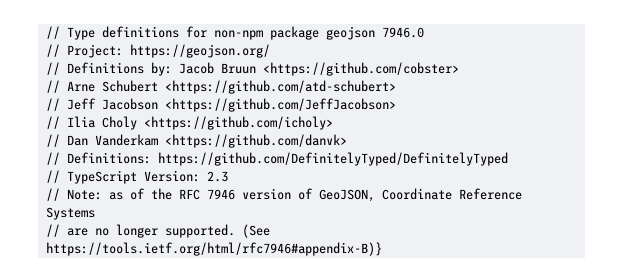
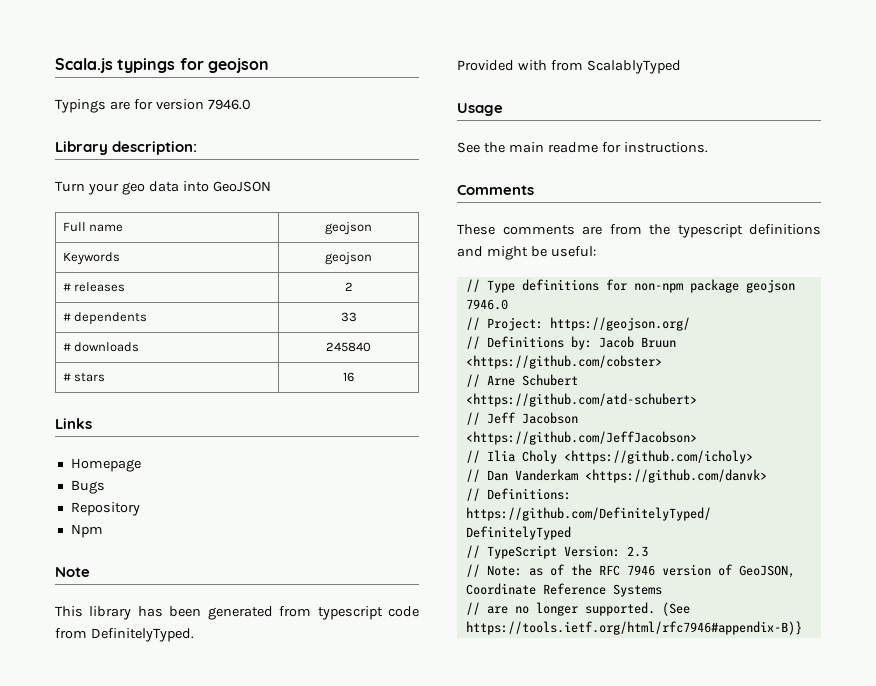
(46, 32) none -> [55,58,269,73] [55,99,251,113] [55,141,198,155] [55,181,271,195] [62,222,124,232] [325,222,372,235] [62,252,120,265] [325,252,372,265] [62,282,126,292] [344,282,353,291] [62,312,148,325] [340,312,357,322] [62,342,140,352] [326,342,371,352] [62,373,106,382] [343,372,354,382] [55,418,92,429] [70,458,141,472] [70,480,105,494] [70,502,140,516] [70,524,103,538] [55,567,90,577] [55,606,419,620] [55,628,194,642] [457,60,681,74] [457,103,503,116] [457,142,708,153] [457,185,534,195] [457,224,821,238] [457,246,596,260] Scala.js typings for geojson // Typings are for version 7946.0 // Library description: // Turn your geo data into GeoJSON // Full name | geojson // Keywords | geojson // # releases | 2 // # dependents | 33 // # downloads | 245840 // # stars | 16 // Links // Homepage // Bugs // Repository // Npm // Note // This library has been generated from typescript code from DefinitelyTyped. // Provided with from ScalablyTyped // Usage // See the main readme for instructions. // Comments // These comments are from the typescript definitions and might be useful: //

